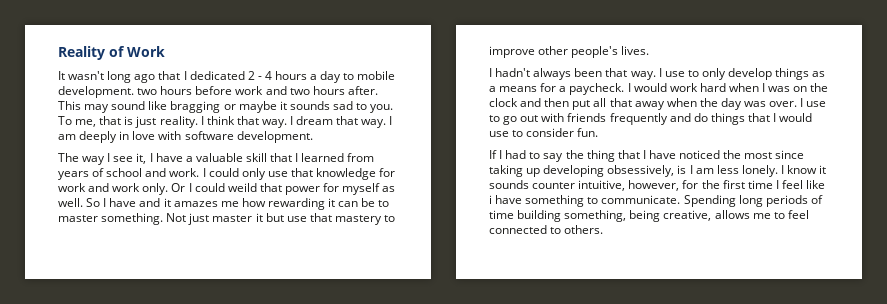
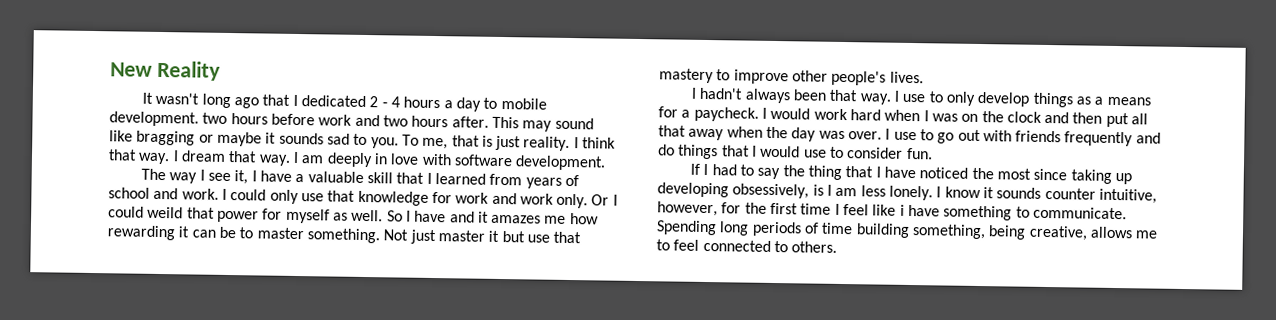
(58, 53) none -> [110,62,153,77] New
[109,46,165,57] of Work -> (221, 70) none

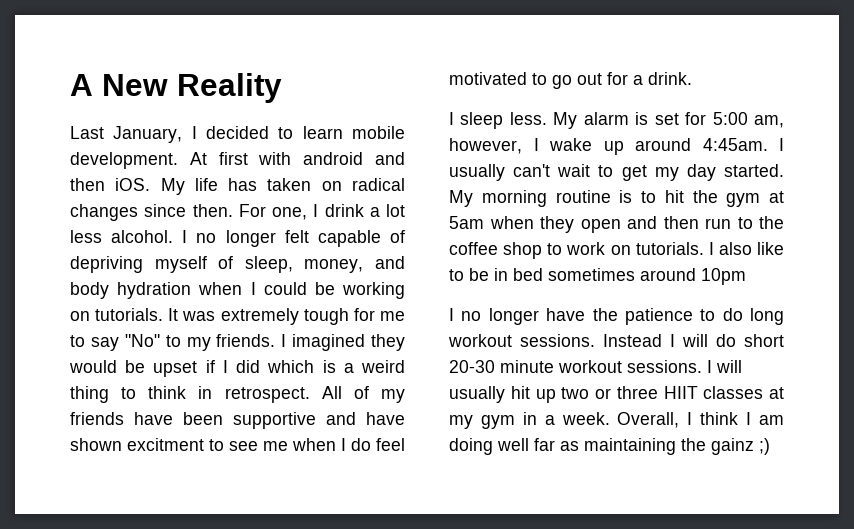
(110, 69) none -> [70,74,93,96] A
[142,92,547,112] [109,111,594,132] [109,130,617,152] [108,149,607,171] [141,168,579,189] [108,187,618,209] [108,206,599,225] [107,225,582,245] [659,68,924,86] [691,87,1151,108] [658,106,1149,128] [658,125,1161,147] [658,144,933,160] [690,163,1132,185] [657,182,1157,204] [657,201,1127,221] [656,220,1159,241] [656,239,838,253] It wasn't long ago that I dedicated 2 - 4 hours a day to mobile development. two hours before work and two hours after. This may sound like bragging or maybe it sounds sad to you. To me, that is just reality. I think that way. I dream that way. I am deeply in love with software development. // The way I see it, I have a valuable skill that I learned from years of school and work. I could only use that knowledge for work and work only. Or I could weild that power for myself as well. So I have and it amazes me how rewarding it can be to master something. Not just master it but use that mastery to improve other people's lives. // I hadn't always been that way. I use to only develop things as a means for a paycheck. I would work hard when I was on the clock and then put all that away when the day was over. I use to go out with friends frequently and do things that I would use to consider fun. // If I had to say the thing that I have noticed the most since taking up developing obsessively, is I am less lonely. I know it sounds counter intuitive, however, for the first time I feel like i have something to communicate. Spending long periods of time building something, being creative, allows me to feel connected to others. -> [70,126,405,143] [70,152,406,169] [70,178,405,195] [70,204,405,221] [70,230,405,247] [70,256,405,273] [70,282,405,299] [70,308,405,325] [70,334,405,351] [69,360,406,377] [70,386,405,403] [70,412,405,429] [70,438,405,451] [449,72,692,89] [449,112,784,129] [449,138,784,155] [449,164,784,181] [449,190,784,207] [449,216,784,233] [449,242,784,259] [449,268,746,285] [449,308,784,325] [448,334,784,347] [449,360,742,373] [449,386,784,403] [449,412,784,429] [449,438,770,455] Last January, I decided to learn mobile development. At first with android and then iOS. My life has taken on radical changes since then. For one, I drink a lot less alcohol. I no longer felt capable of depriving myself of sleep, money, and body hydration when I could be working on tutorials. It was extremely tough for me to say "No" to my friends. I imagined they would be upset if I did which is a weird thing to think in retrospect. All of my friends have been supportive and have shown excitment to see me when I do feel motivated to go out for a drink. // I sleep less. My alarm is set for 5:00 am, however, I wake up around 4:45am. I usually can't wait to get my day started. My morning routine is to hit the gym at 5am when they open and then run to the coffee shop to work on tutorials. I also like to be in bed sometimes around 10pm // I no longer have the patience to do long workout sessions. Instead I will do short 20-30 minute workout sessions. I will usually hit up two or three HIIT classes at my gym in a week. Overall, I think I am doing well far as maintaining the gainz ;)

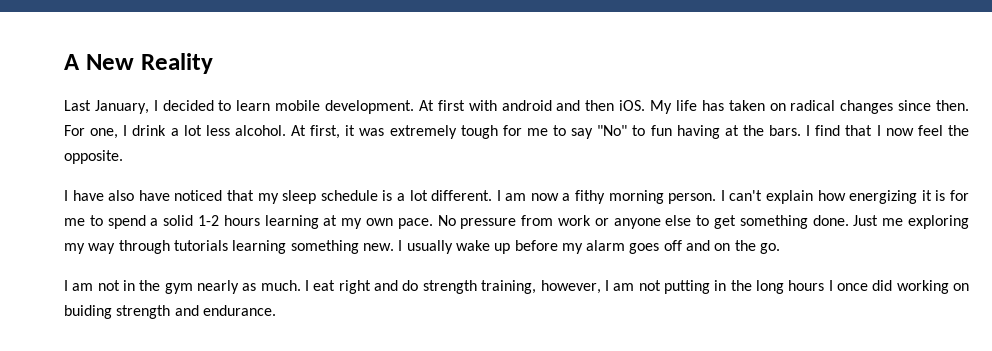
[182,230,405,247] [70,256,405,273] [70,282,405,299] [70,308,179,321] I no longer felt capable of depriving myself of sleep, money, and body hydration when I could be working on tutorials. It -> [291,125,356,139] At first, it
[186,334,405,351] [69,360,406,377] [70,386,405,403] [70,412,405,429] [70,438,405,451] [449,72,692,89] [449,112,784,129] [449,138,784,155] [449,164,784,181] [449,190,784,207] [449,216,784,233] [449,242,784,259] [449,268,746,285] [449,308,784,325] [448,334,784,347] [449,360,742,373] [449,386,784,403] [449,412,784,429] [449,438,770,455] my friends. I imagined they would be upset if I did which is a weird thing to think in retrospect. All of my friends have been supportive and have shown excitment to see me when I do feel motivated to go out for a drink. // I sleep less. My alarm is set for 5:00 am, however, I wake up around 4:45am. I usually can't wait to get my day started. My morning routine is to hit the gym at 5am when they open and then run to the coffee shop to work on tutorials. I also like to be in bed sometimes around 10pm // I no longer have the patience to do long workout sessions. Instead I will do short 20-30 minute workout sessions. I will usually hit up two or three HIIT classes at my gym in a week. Overall, I think I am doing well far as maintaining the gainz ;) -> [650,125,969,139] [64,150,123,164] [64,190,970,204] [64,215,969,229] [64,240,781,254] [64,280,969,294] [64,305,276,319] fun having at the bars. I find that I now feel the opposite. // I have also have noticed that my sleep schedule is a lot different. I am now a fithy morning person. I can't explain how energizing it is for me to spend a solid 1-2 hours learning at my own pace. No pressure from work or anyone else to get something done. Just me exploring my way through tutorials learning something new. I usually wake up before my alarm goes off and on the go. // I am not in the gym nearly as much. I eat right and do strength training, however, I am not putting in the long hours I once did working on buiding strength and endurance.

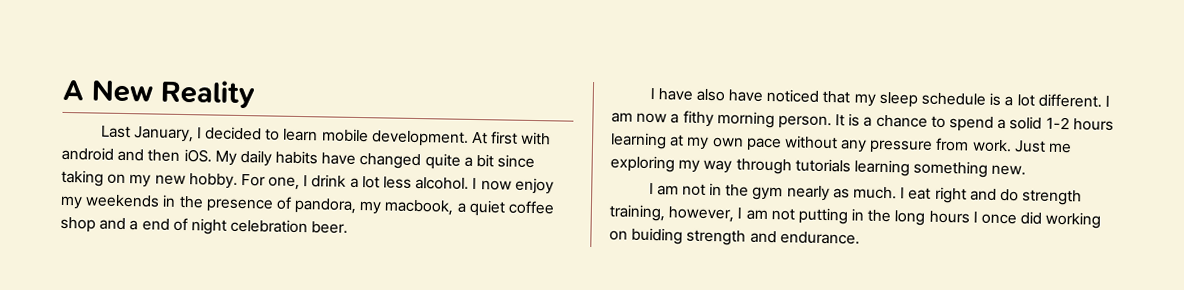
[675,100,969,114] life has taken on radical changes since then. -> [239,149,536,170] [61,169,238,189] daily habits have changed quite a bit since taking on my new hobby.
[291,125,969,139] [64,150,123,164] At first, it was extremely tough for me to say "No" to fun having at the bars. I find that I now feel the opposite. -> [472,177,554,195] [60,194,556,217] [60,216,349,235] I now enjoy my weekends in the presence of pandora, my macbook, a quiet coffee shop and a end of night celebration beer.
[720,190,970,204] [64,218,85,226] I can't explain how energizing it is for me -> [835,113,928,128] It is a chance
[397,215,849,229] pace. No pressure from work or anyone else to get something done. -> [745,135,1012,154] pace without any pressure from work.
[398,240,781,254] I usually wake up before my alarm goes off and on the go. -> (1027, 170) none

